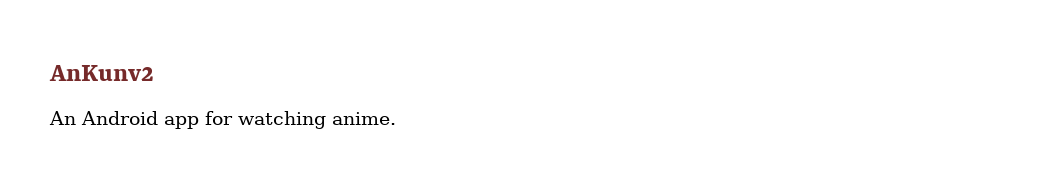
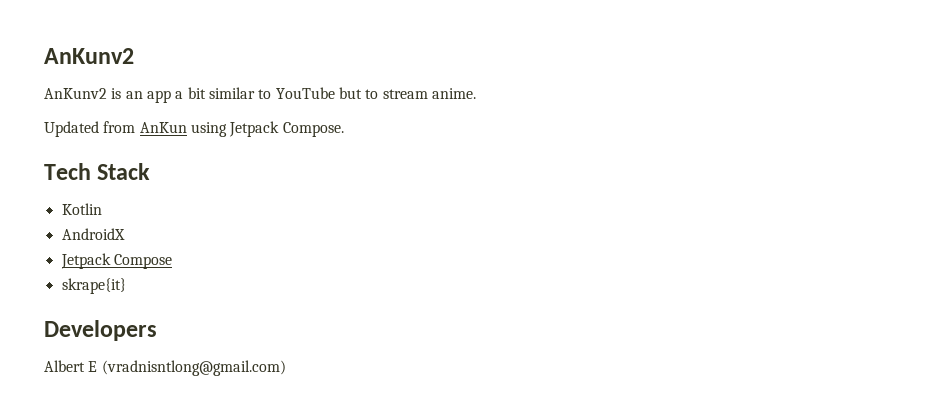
[49,111,396,129] An Android app for watching anime. -> [44,87,476,103] [44,121,344,137] [44,163,151,180] [61,203,102,215] [61,228,125,240] [60,253,172,269] [61,278,126,294] [44,320,157,341] [44,360,286,376] AnKunv2 is an app a bit similar to YouTube but to stream anime. // Updated from AnKun using Jetpack Compose. // Tech Stack // Kotlin // AndroidX // Jetpack Compose // skrape{it} // Developers // Albert E (vradnisntlong@gmail.com)

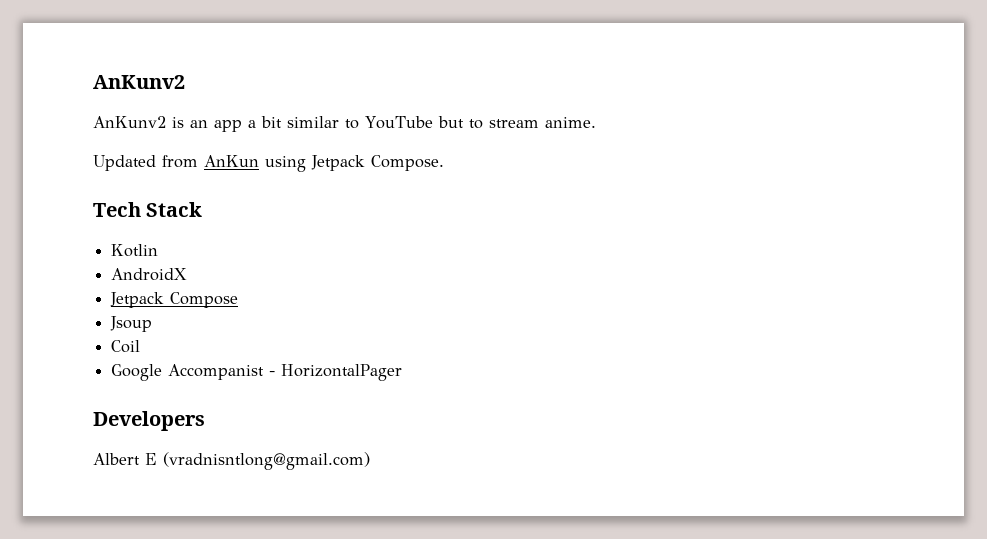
[61,278,126,294] skrape{it} -> [110,316,153,332] [111,340,141,353] [111,364,403,381] Jsoup // Coil // Google Accompanist - HorizontalPager

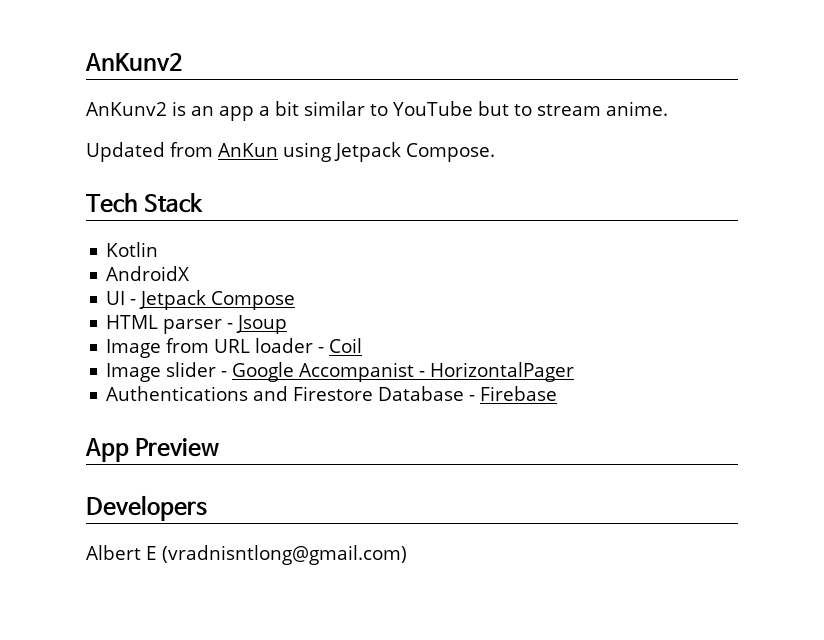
(188, 274) none -> [106,291,137,305] UI -
[110,316,153,332] [111,340,141,353] [111,364,403,381] Jsoup // Coil // Google Accompanist - HorizontalPager -> [106,315,288,334] [106,338,363,358] [106,362,575,382] [106,386,558,401] [85,438,220,462] HTML parser - Jsoup // Image from URL loader - Coil // Image slider - Google Accompanist - HorizontalPager // Authentications and Firestore Database - Firebase // App Preview

